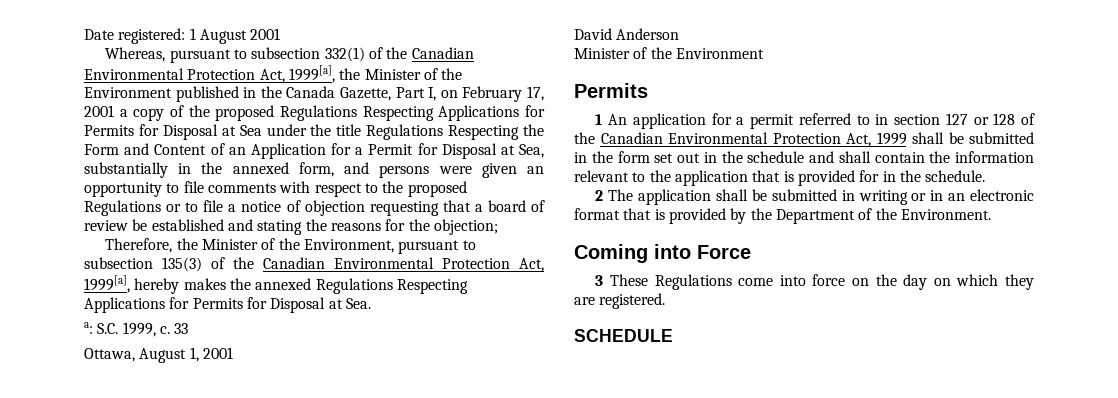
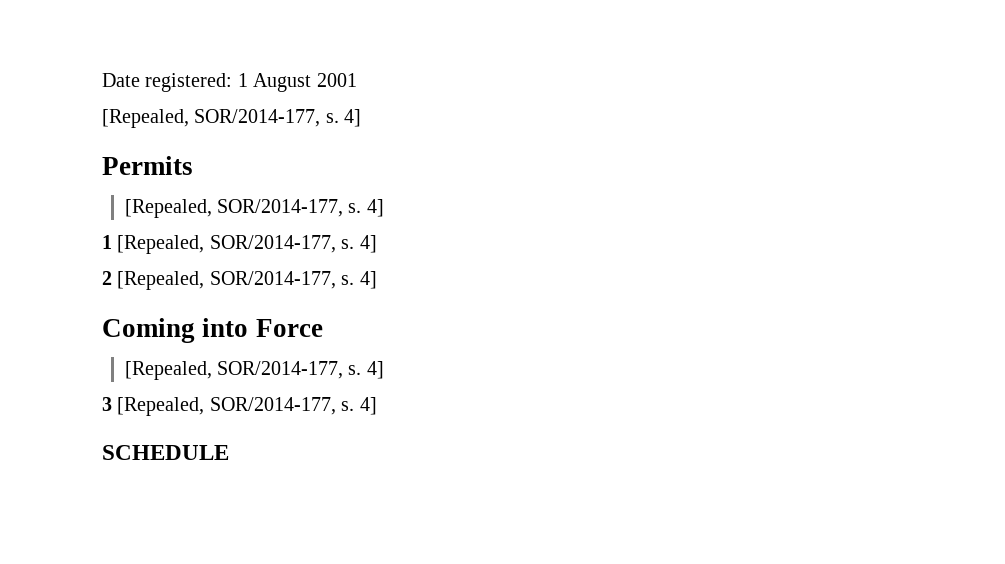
[105,47,474,63] [84,65,463,83] [84,86,545,102] [84,105,545,121] [84,124,544,140] [84,143,545,159] [84,162,544,178] [84,181,467,197] [84,200,545,216] [84,219,498,235] [105,238,476,254] [84,257,544,272] [84,275,468,294] [84,297,371,313] [84,322,189,337] [84,347,233,363] [574,28,680,40] [574,47,764,59] [574,83,648,98] [595,113,1035,129] [574,132,1034,147] [574,151,1034,163] [574,170,986,186] [595,189,1034,205] [574,208,991,224] [574,244,751,263] [595,274,1034,290] [574,293,666,309] Whereas, pursuant to subsection 332(1) of the Canadian Environmental Protection Act, 1999[a], the Minister of the Environment published in the Canada Gazette, Part I, on February 17, 2001 a copy of the proposed Regulations Respecting Applications for Permits for Disposal at Sea under the title Regulations Respecting the Form and Content of an Application for a Permit for Disposal at Sea, substantially in the annexed form, and persons were given an opportunity to file comments with respect to the proposed Regulations or to file a notice of objection requesting that a board of review be established and stating the reasons for the objection; // Therefore, the Minister of the Environment, pursuant to subsection 135(3) of the Canadian Environmental Protection Act, 1999[a], hereby makes the annexed Regulations Respecting Applications for Permits for Disposal at Sea. // a: S.C. 1999, c. 33 // Ottawa, August 1, 2001 // David Anderson // Minister of the Environment // Permits // 1 An application for a permit referred to in section 127 or 128 of the Canadian Environmental Protection Act, 1999 shall be submitted in the form set out in the schedule and shall contain the information relevant to the application that is provided for in the schedule. // 2 The application shall be submitted in writing or in an electronic format that is provided by the Department of the Environment. // Coming into Force // 3 These Regulations come into force on the day on which they are registered. -> [102,109,362,128] [102,156,193,175] [124,199,384,218] [102,235,377,254] [102,271,377,290] [102,318,323,343] [124,361,384,380] [102,397,377,416] [Repealed, SOR/2014-177, s. 4] // Permits // [Repealed, SOR/2014-177, s. 4] // 1 [Repealed, SOR/2014-177, s. 4] // 2 [Repealed, SOR/2014-177, s. 4] // Coming into Force // [Repealed, SOR/2014-177, s. 4] // 3 [Repealed, SOR/2014-177, s. 4]

